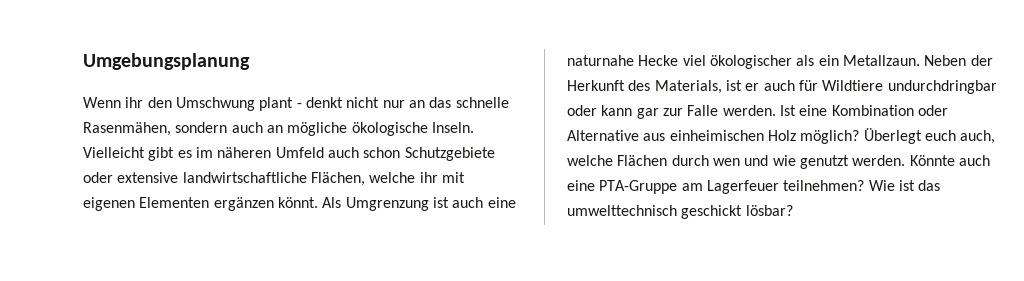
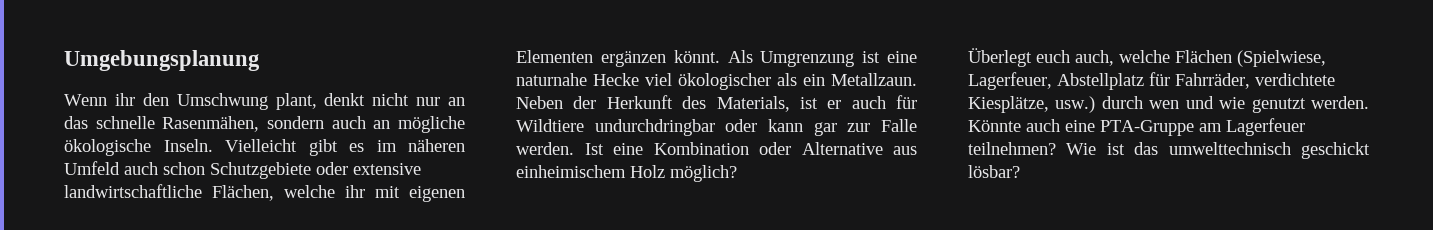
[259,97,302,111] plant - -> [275,93,317,110] plant,
[452,197,484,208] auch -> (881, 57) none
[669,130,764,141] einheimischen -> [516,165,626,178] einheimischem
(860, 137) none -> (737, 173) //
(668, 160) none -> [1237,50,1326,67] [968,72,1335,90] [968,96,1096,113] (Spielwiese, Lagerfeuer, Abstellplatz für Fahrräder, verdichtete Kiesplätze, usw.)

